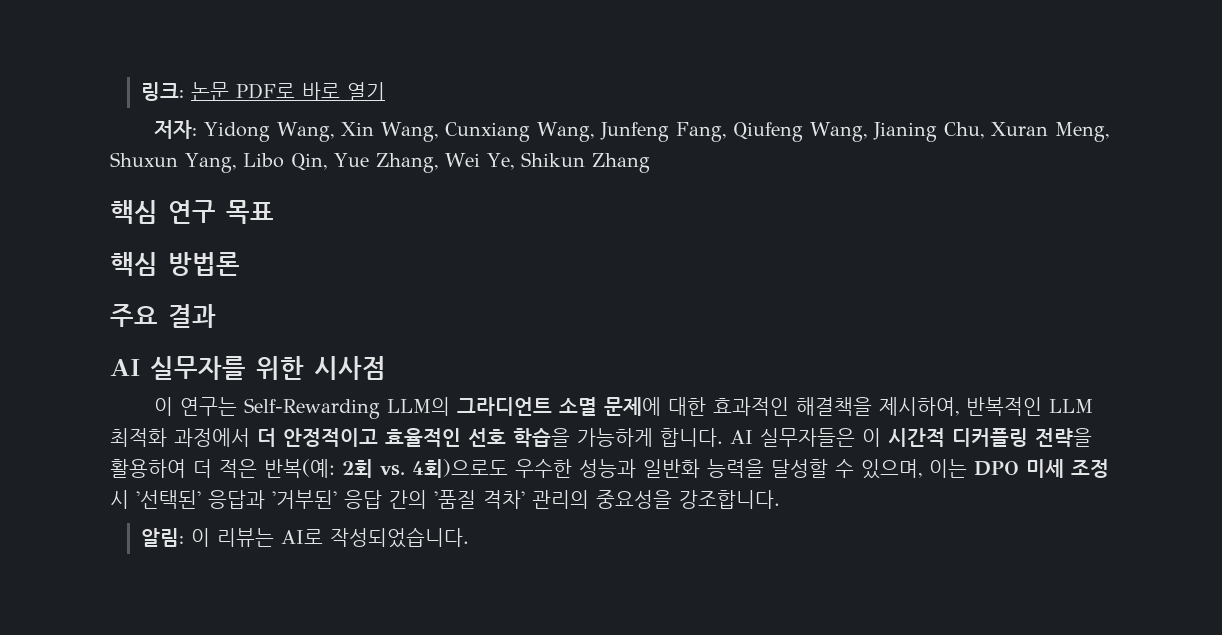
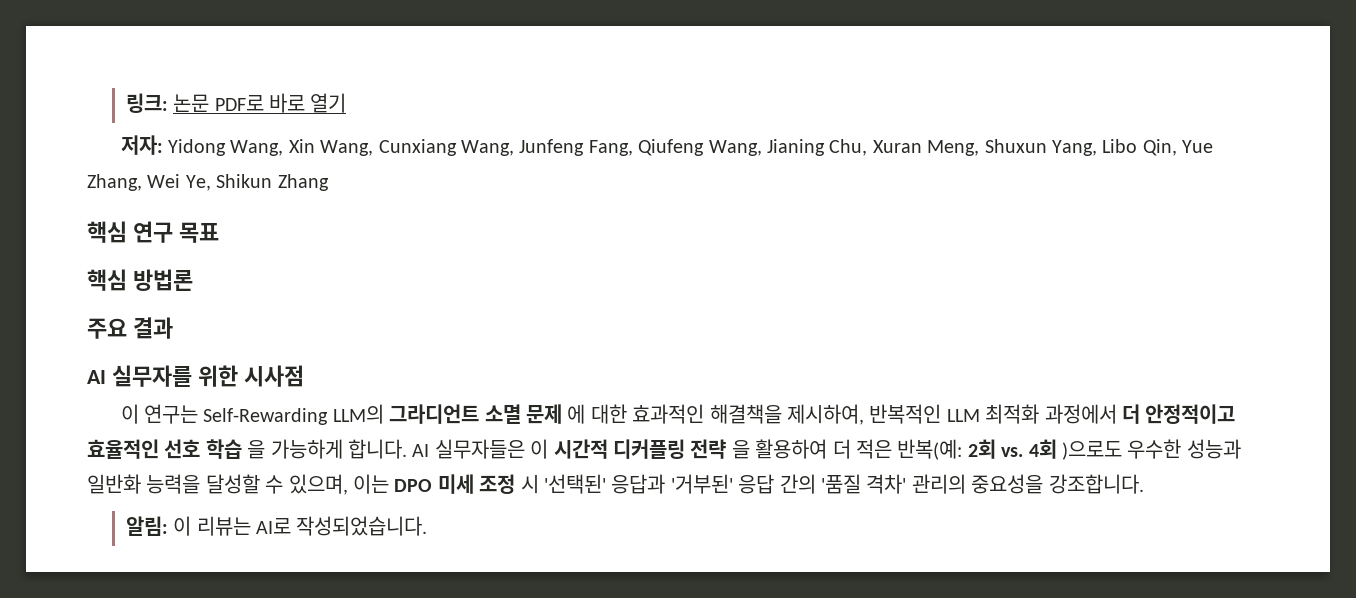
[603,397,661,416] 문제에 -> [526,404,586,424] 문제 에
[513,428,570,447] 학습을 -> [205,439,266,459] 학습 을
[1035,428,1092,447] 전략을 -> [690,439,750,459] 전략 을
[412,459,508,478] 4회)으로도 -> [1028,439,1122,460] 4회 )으로도

